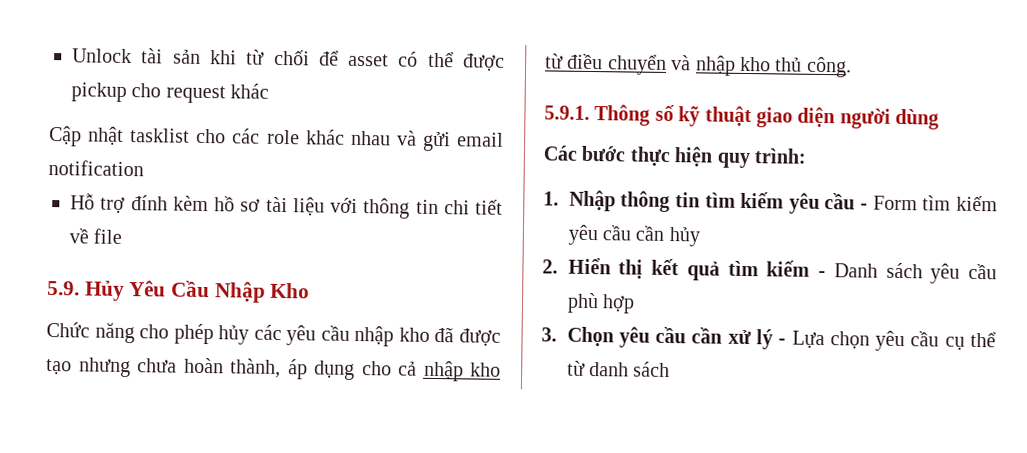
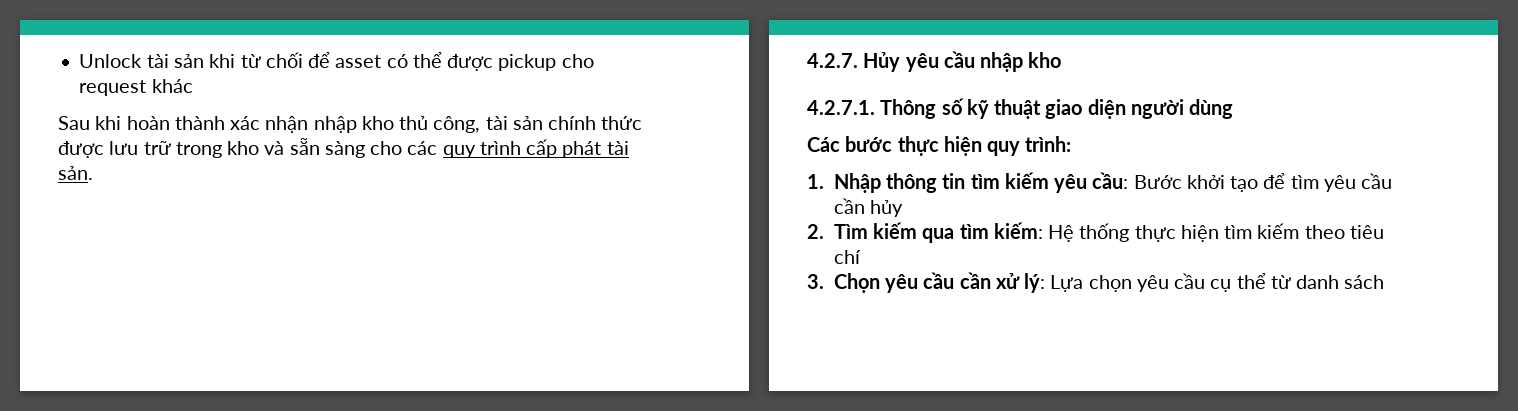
[49,125,505,152] [48,159,144,177] [70,193,503,219] [69,228,123,244] [47,280,311,303] [46,321,502,347] [46,357,501,382] [545,53,852,78] [544,105,590,120] Cập nhật tasklist cho các role khác nhau và gửi email notification // Hỗ trợ đính kèm hồ sơ tài liệu với thông tin chi tiết về file // 5.9. Hủy Yêu Cầu Nhập Kho // Chức năng cho phép hủy các yêu cầu nhập kho đã được tạo nhưng chưa hoàn thành, áp dụng cho cả nhập kho từ điều chuyển và nhập kho thủ công. // 5.9.1. -> [58,116,643,133] [58,138,629,158] [58,166,93,180] [807,51,1062,72] [807,100,875,115] Sau khi hoàn thành xác nhận nhập kho thủ công, tài sản chính thức được lưu trữ trong kho và sẵn sàng cho các quy trình cấp phát tài sản. // 4.2.7. Hủy yêu cầu nhập kho // 4.2.7.1.
[824,193,998,212] cầu - Form tìm kiếm -> [1092,172,1319,192] cầu: Bước khởi tạo để tìm
[567,257,998,284] [566,292,636,314] Hiển thị kết quả tìm kiếm - Danh sách yêu cầu phù hợp -> [833,222,1384,243] [833,250,861,264] Tìm kiếm qua tìm kiếm: Hệ thống thực hiện tìm kiếm theo tiêu chí
[756,329,787,350] lý - -> [1024,273,1046,293] lý:

